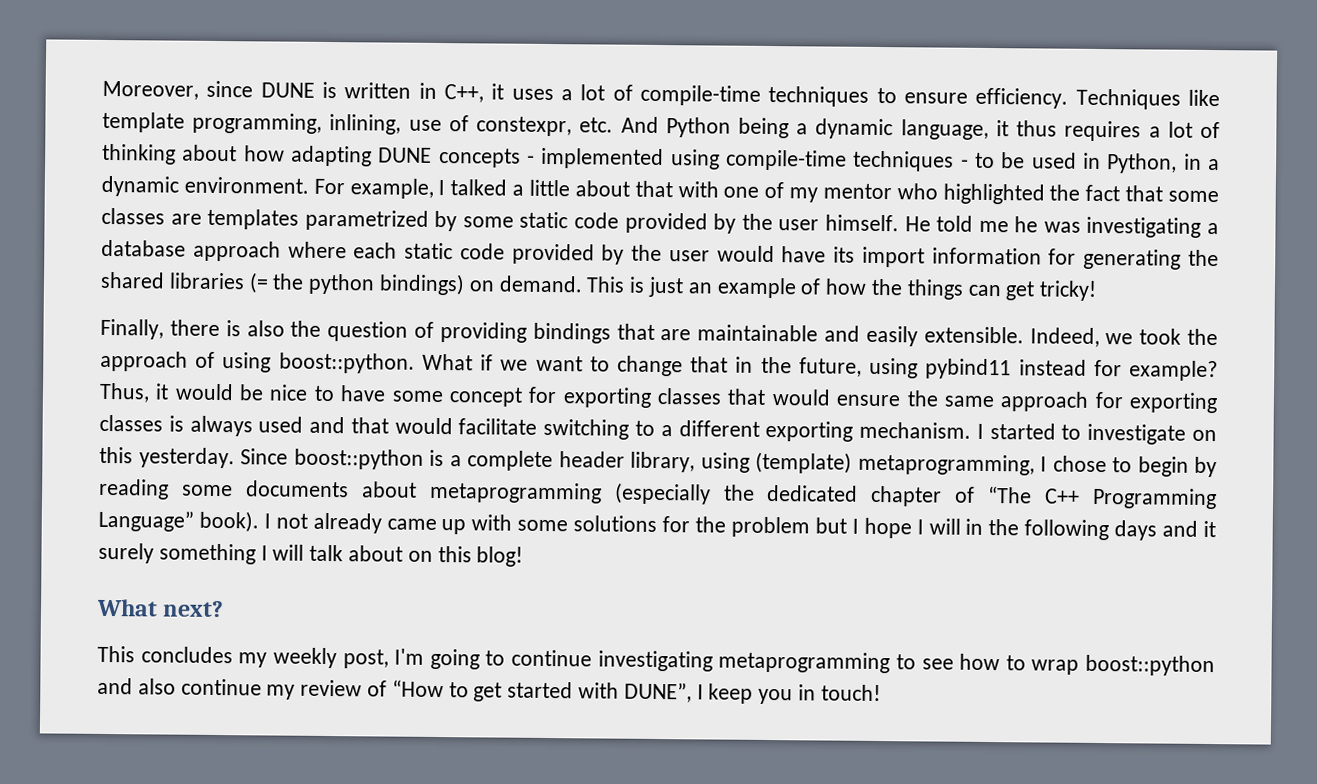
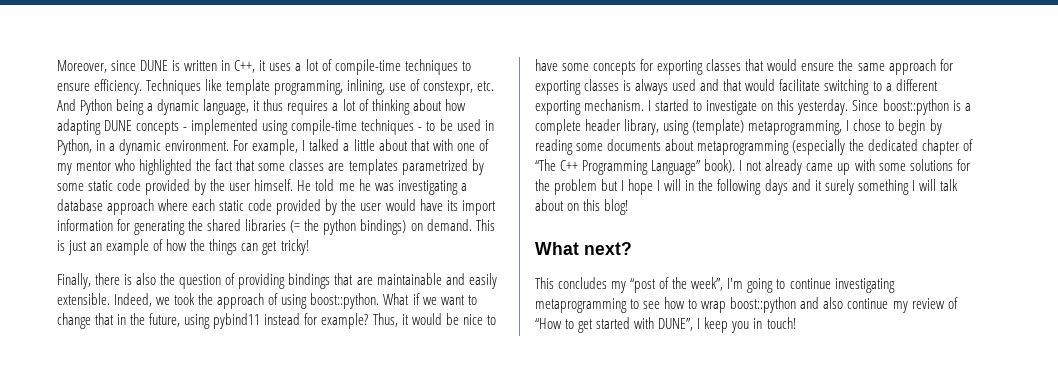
[448,387,523,407] concept -> [593,61,637,75] concepts
[272,647,389,669] weekly post, -> [630,277,724,293] “post of the week”,

